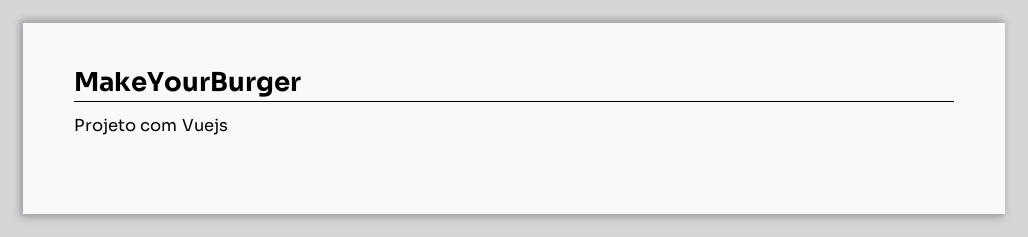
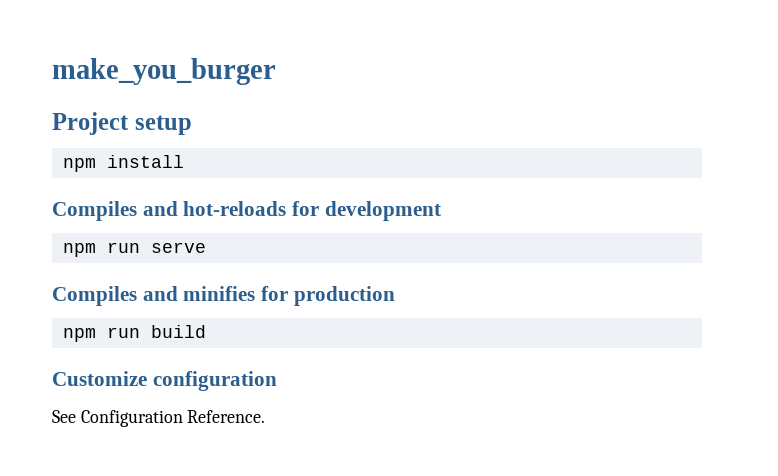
[74,71,301,97] [74,118,228,135] MakeYourBurger // Projeto com Vuejs -> [52,58,276,85] [52,112,192,135] [62,155,184,172] [52,201,441,221] [62,242,206,257] [52,286,395,306] [62,325,206,342] [52,371,277,391] [52,410,266,427] make_you_burger // Project setup // npm install // Compiles and hot-reloads for development // npm run serve // Compiles and minifies for production // npm run build // Customize configuration // See Configuration Reference.

